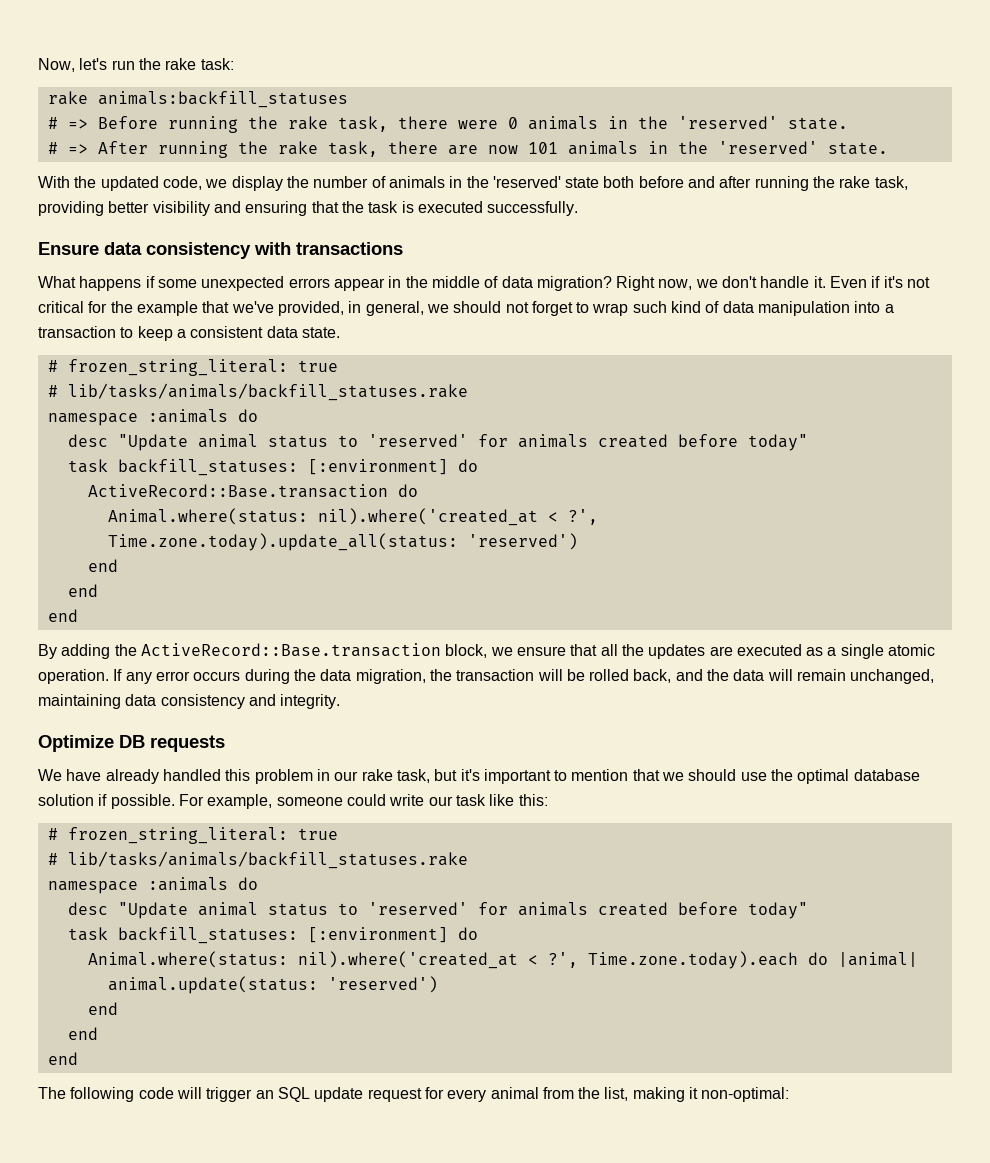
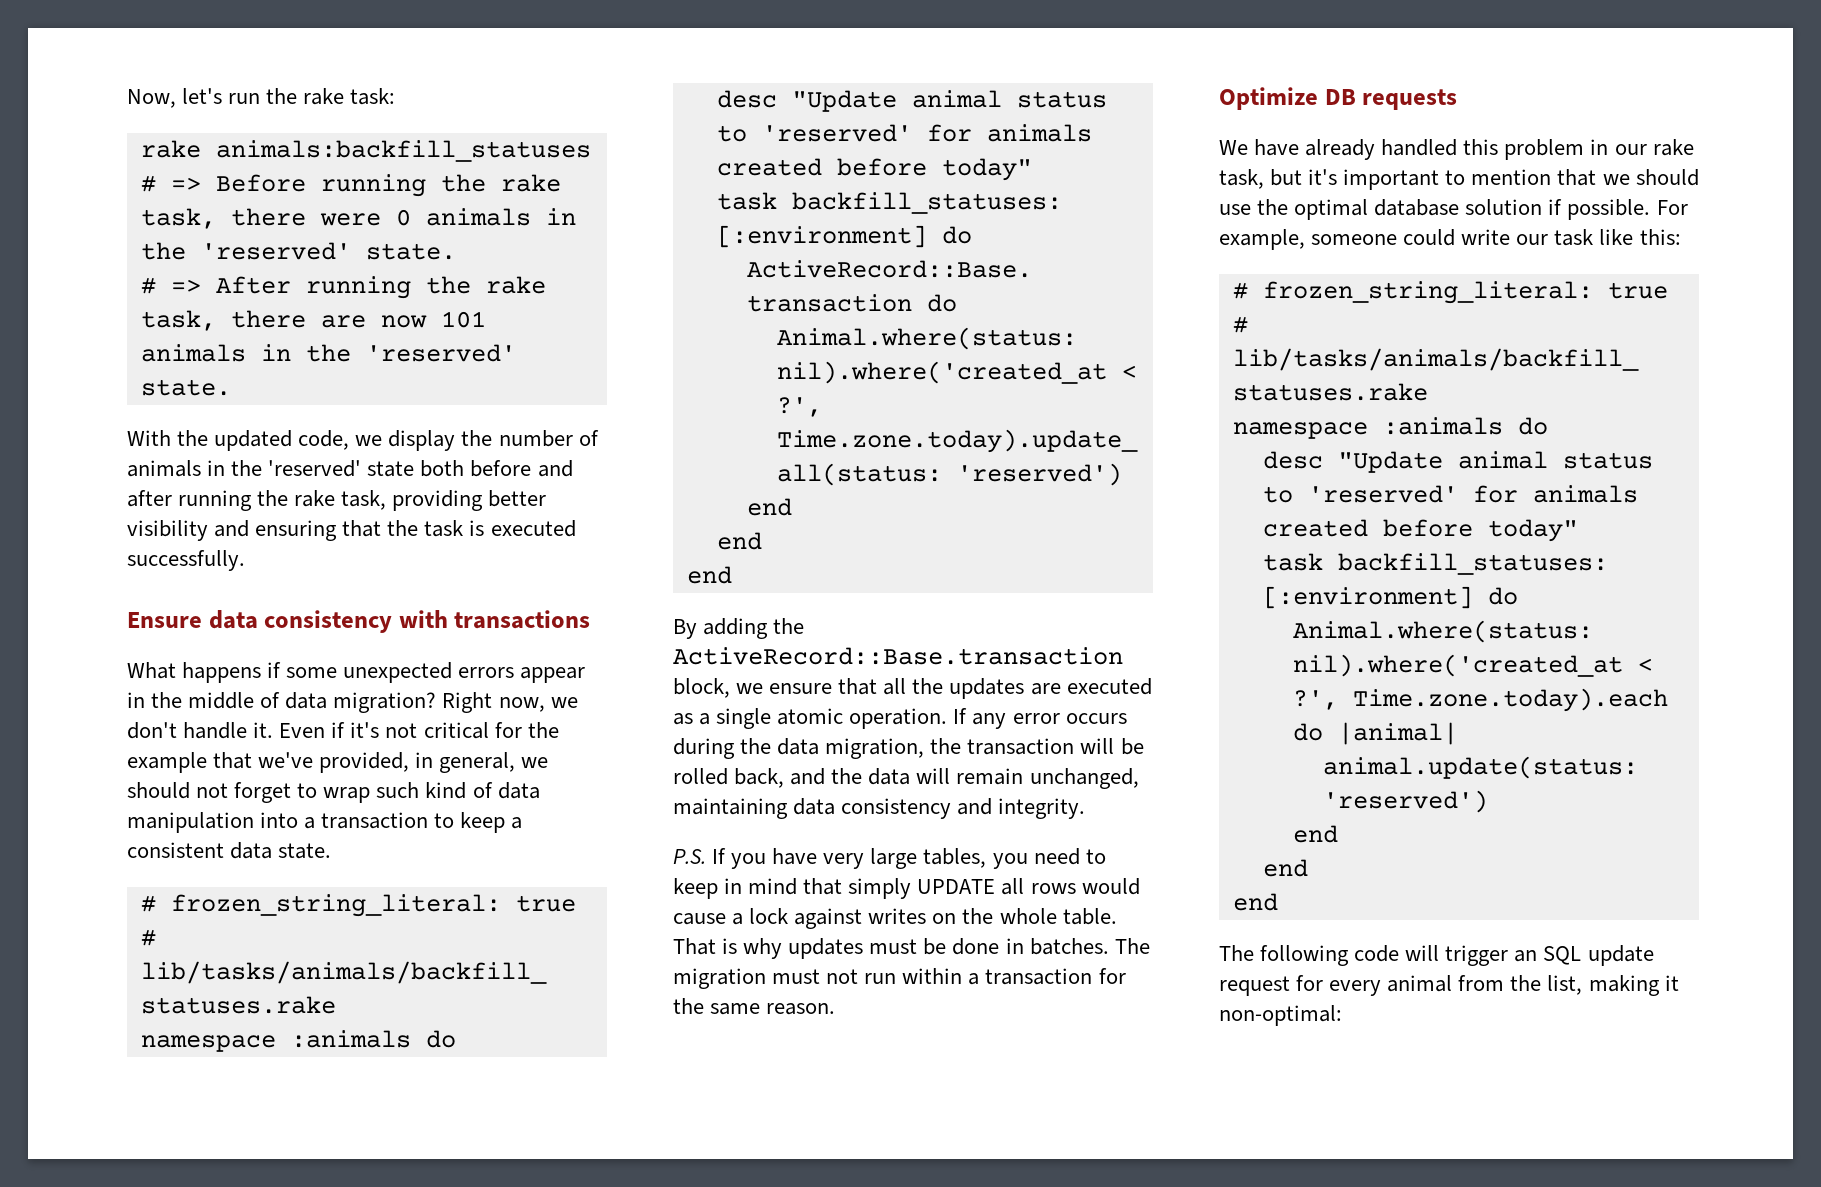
(341, 701) none -> [673,848,1106,869] [673,878,1140,899] [673,908,1117,929] [673,938,1150,959] [673,968,1126,989] [673,998,836,1015] // P.S. If you have very large tables, you need to keep in mind that simply UPDATE all rows would cause a lock against writes on the whole table. That is why updates must be done in batches. The migration must not run within a transaction for the same reason.

